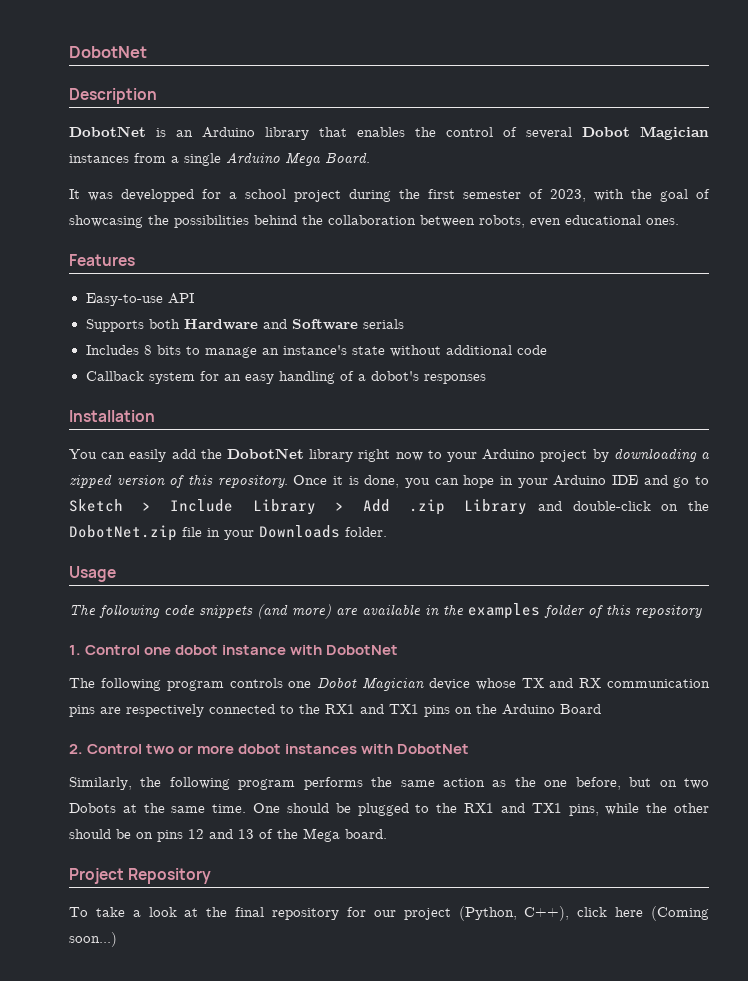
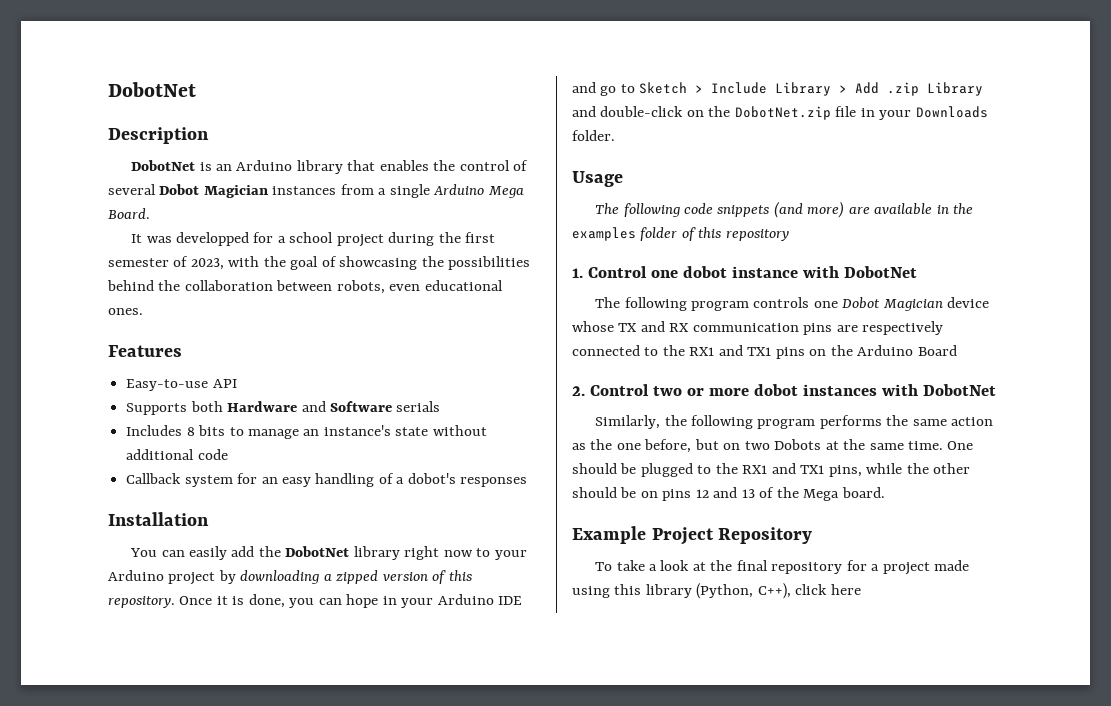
(387, 834) none -> [572,526,646,544] Example
[373,908,451,920] our project -> [871,560,970,575] [572,584,692,598] a project made using this library
[651,906,710,921] [69,932,117,947] (Coming soon...) -> (861, 589) none

